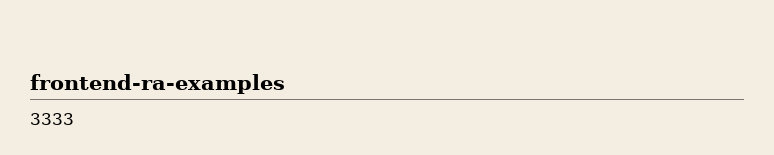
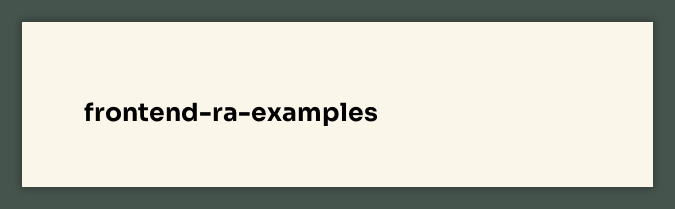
[30,113,74,125] // 3333 -> (378, 114) none

